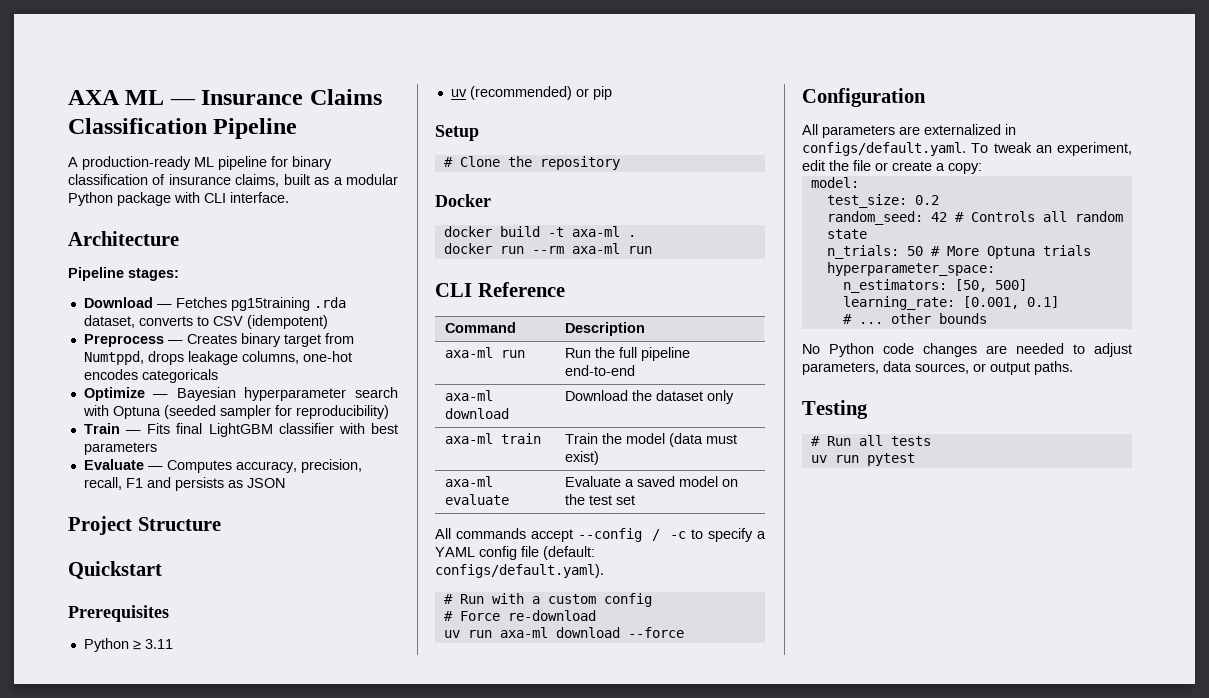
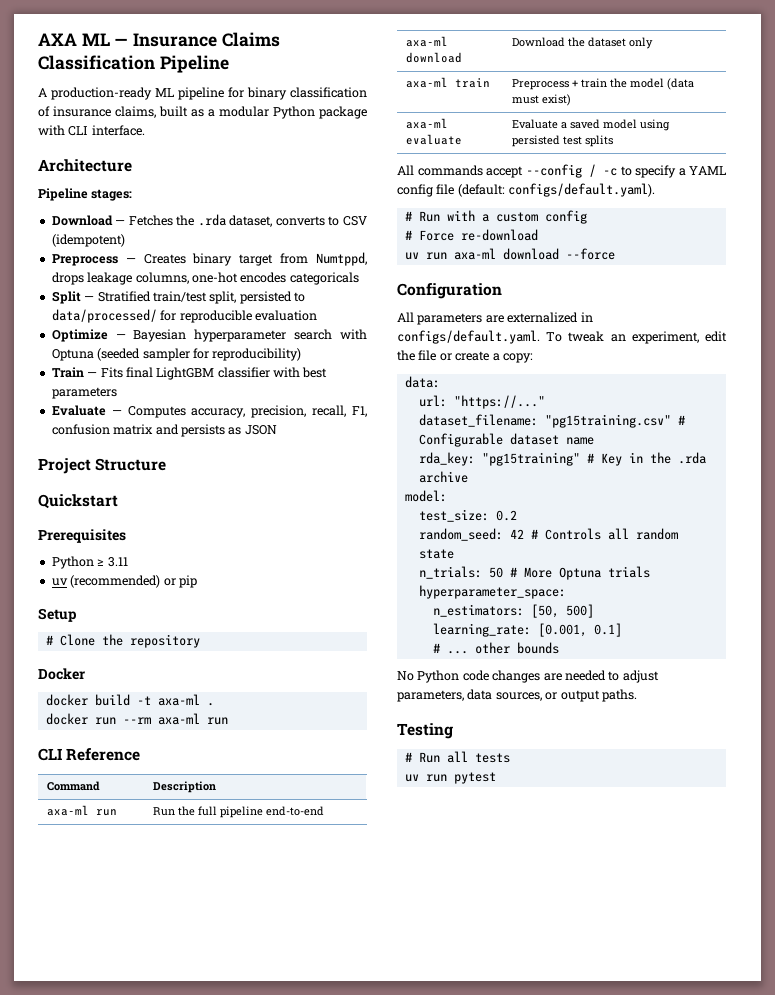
[230,297,310,311] pg15training -> [176,215,195,226] the
(218, 376) none -> [51,291,305,304] [51,309,317,323] // Split — Stratified train/test split, persisted to data/processed/ for reproducible evaluation
[125,478,143,488] F1 -> [352,406,367,417] [51,424,154,435] F1, confusion matrix
[565,433,599,444] Train -> [512,78,608,90] Preprocess + train
[722,479,739,487] [565,494,636,505] on the test set -> [640,119,671,131] [512,135,614,147] using persisted test splits
(982, 168) none -> [404,376,440,388] [418,395,545,409] [418,414,685,428] [418,433,594,447] [418,452,706,466] [418,471,468,483] // data: // url: "https://..." // dataset_filename: "pg15training.csv" # Configurable dataset name // rda_key: "pg15training" # Key in the .rda archive

